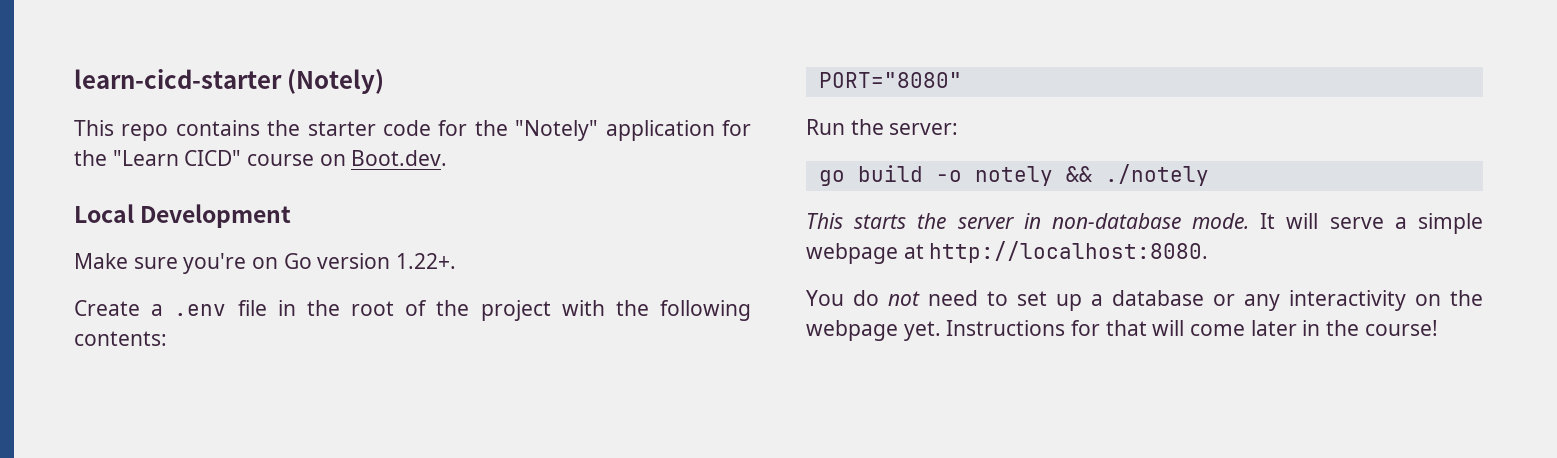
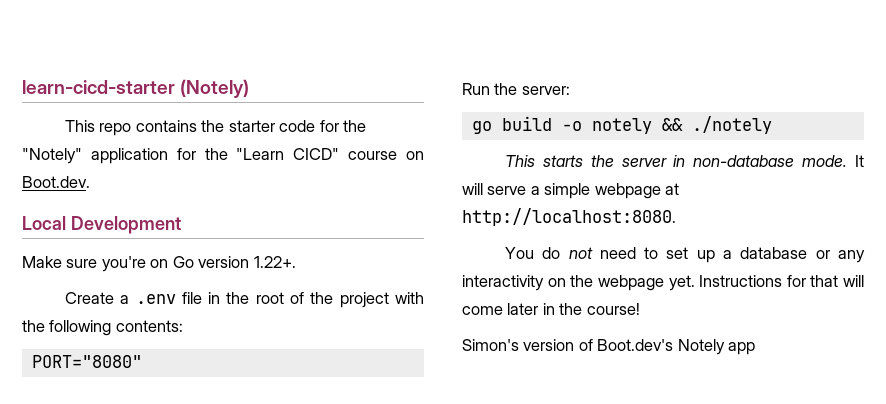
(1438, 328) none -> [462,339,756,355] // Simon's version of Boot.dev's Notely app

